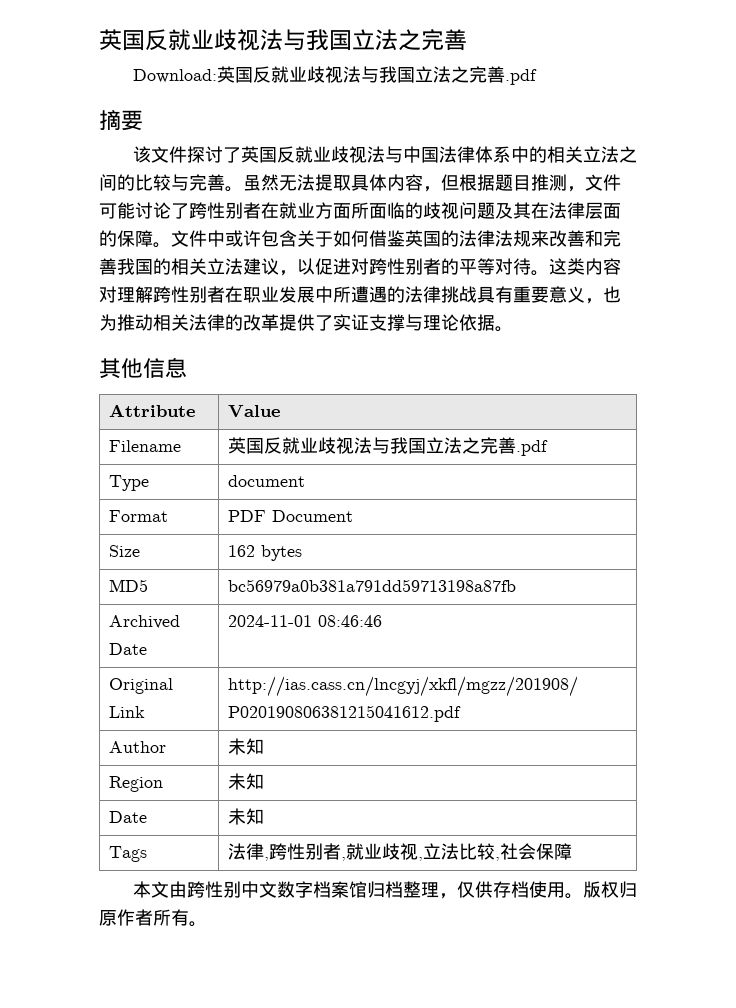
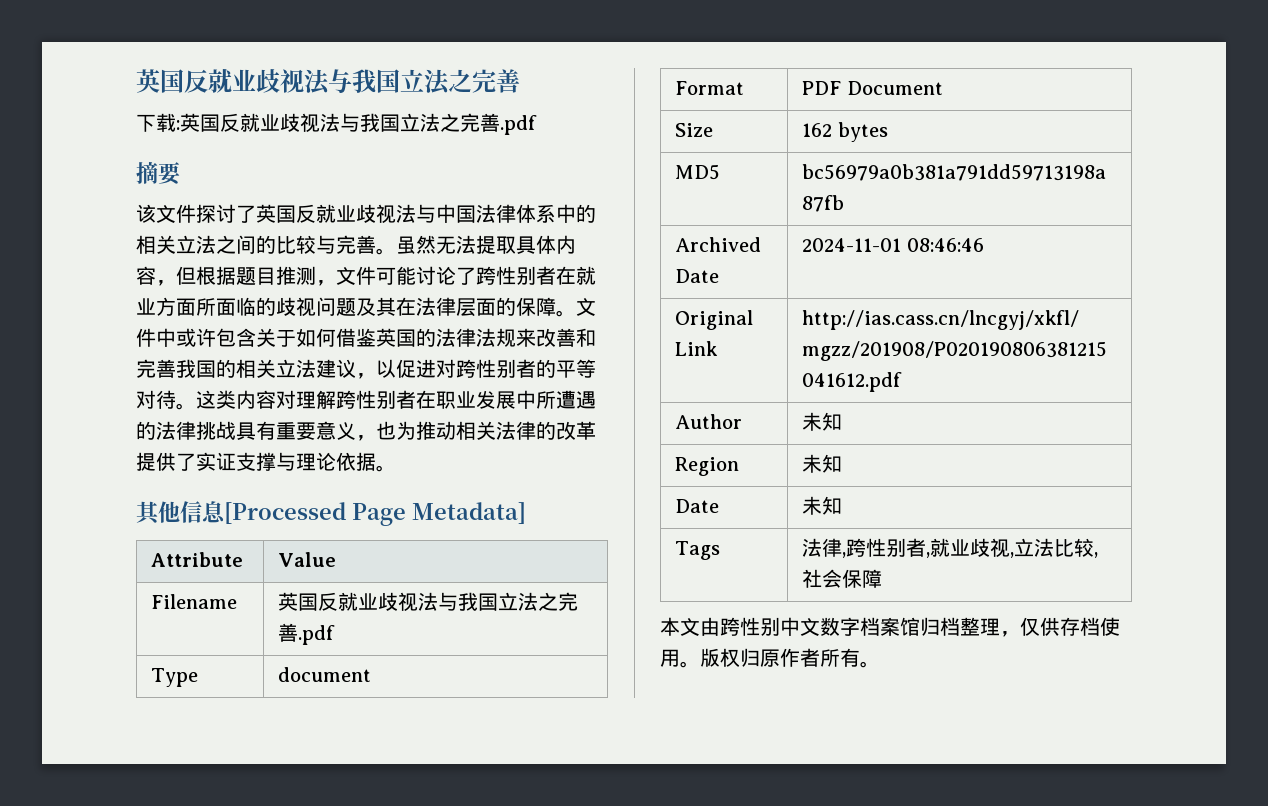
[132,69,217,83] Download: -> [136,113,180,132] 下载:
(187, 367) none -> [224,502,526,526] [Processed Page Metadata]

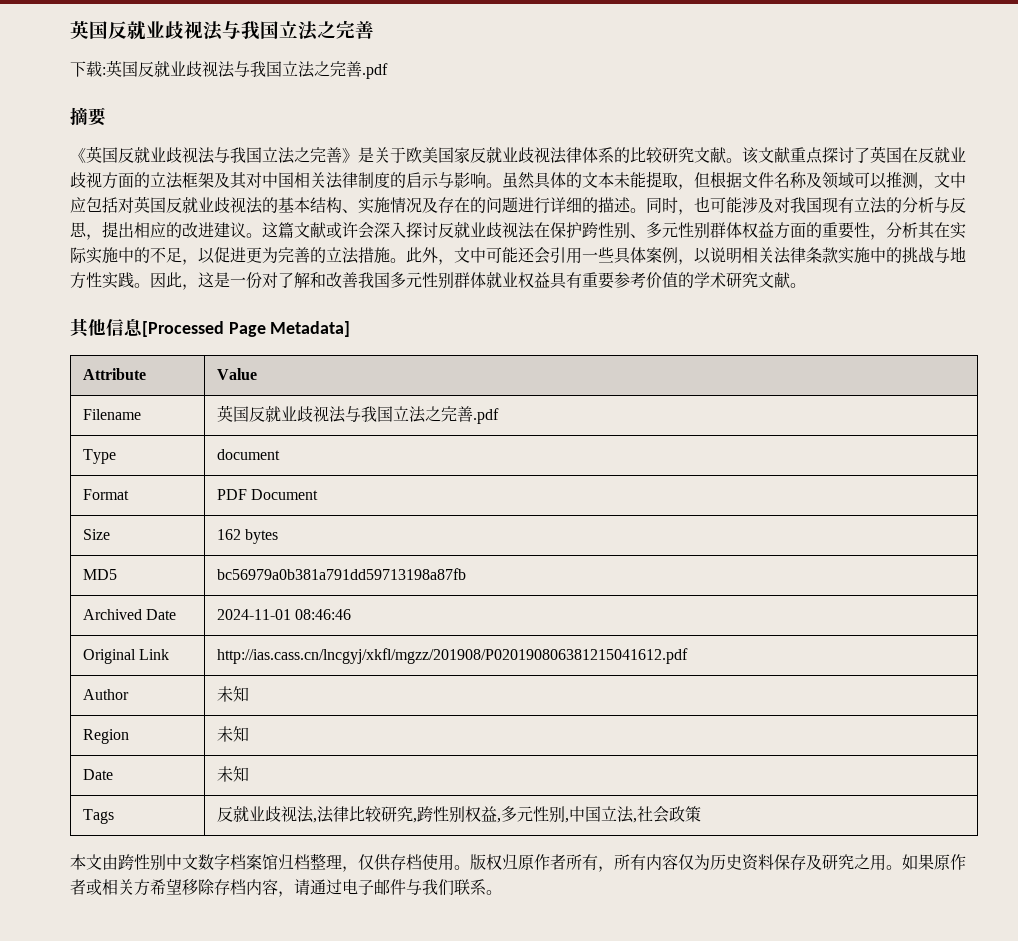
[136,204,596,224] [136,235,576,255] [136,266,596,286] [136,297,596,317] [136,328,596,347] [136,359,596,379] [136,390,596,410] [136,421,596,441] [136,452,376,471] 该文件探讨了英国反就业歧视法与中国法律体系中的相关立法之间的比较与完善。虽然无法提取具体内容，但根据题目推测，文件可能讨论了跨性别者在就业方面所面临的歧视问题及其在法律层面的保障。文件中或许包含关于如何借鉴英国的法律法规来改善和完善我国的相关立法建议，以促进对跨性别者的平等对待。这类内容对理解跨性别者在职业发展中所遭遇的法律挑战具有重要意义，也为推动相关法律的改革提供了实证支撑与理论依据 -> [70,146,966,164] [70,171,966,190] [70,196,966,215] [70,221,966,240] [70,246,966,265] [70,272,790,290] 《英国反就业歧视法与我国立法之完善》是关于欧美国家反就业歧视法律体系的比较研究文献。该文献重点探讨了英国在反就业歧视方面的立法框架及其对中国相关法律制度的启示与影响。虽然具体的文本未能提取，但根据文件名称及领域可以推测，文中应包括对英国反就业歧视法的基本结构、实施情况及存在的问题进行详细的描述。同时，也可能涉及对我国现有立法的分析与反思，提出相应的改进建议。这篇文献或许会深入探讨反就业歧视法在保护跨性别、多元性别群体权益方面的重要性，分析其在实际实施中的不足，以促进更为完善的立法措施。此外，文中可能还会引用一些具体案例，以说明相关法律条款实施中的挑战与地方性实践。因此，这是一份对了解和改善我国多元性别群体就业权益具有重要参考价值的学术研究文献
[802,538,1095,558] 法律,跨性别者,就业歧视,立法比较 -> [216,806,634,823] 反就业歧视法,法律比较研究,跨性别权益,多元性别,中国立法
[842,569,883,588] 保障 -> [668,806,701,822] 政策
(860, 657) none -> [598,854,966,872] [70,878,486,897] ，所有内容仅为历史资料保存及研究之用。如果原作者或相关方希望移除存档内容，请通过电子邮件与我们联系

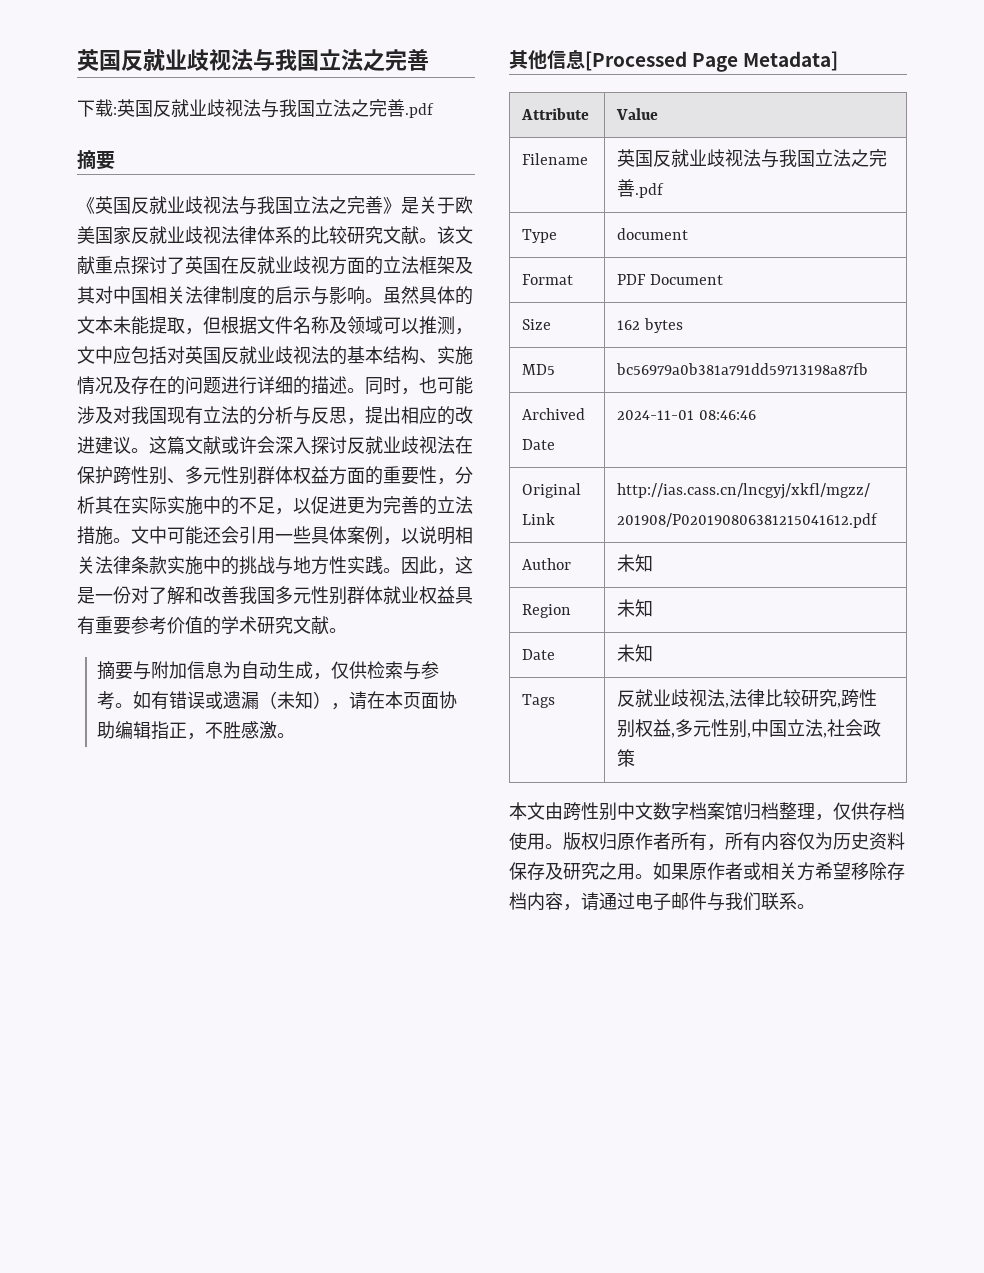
[406,247,454,265] 此外， -> (131, 540) none
(806, 285) none -> [97,661,440,680] [97,691,458,710] [97,721,296,740] // 摘要与附加信息为自动生成，仅供检索与参考。如有错误或遗漏（未知），请在本页面协助编辑指正，不胜感激。

